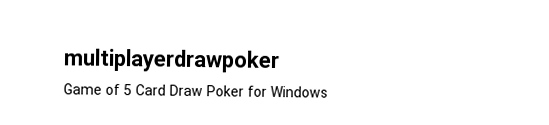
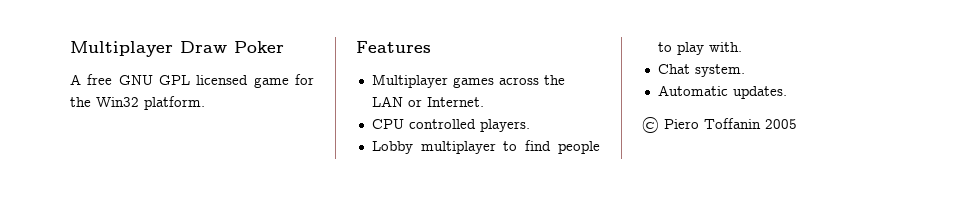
[63,48,280,74] [63,83,328,98] multiplayerdrawpoker // Game of 5 Card Draw Poker for Windows -> [70,41,284,57] [70,74,314,88] [70,96,205,110] [356,41,431,53] [371,74,565,88] [371,96,484,107] [371,119,530,132] [371,140,600,154] [657,42,742,55] [657,64,745,77] [657,85,787,99] [642,117,797,133] Multiplayer Draw Poker // A free GNU GPL licensed game for the Win32 platform. // Features // Multiplayer games across the LAN or Internet. // CPU controlled players. // Lobby multiplayer to find people to play with. // Chat system. // Automatic updates. // © Piero Toffanin 2005

